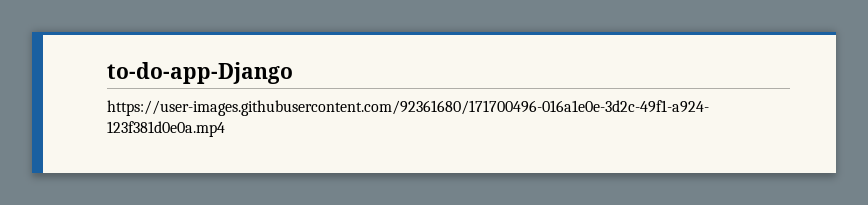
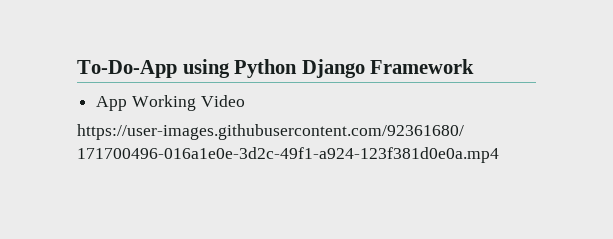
[107,62,293,84] to-do-app-Django -> [77,59,475,78] [96,95,245,111] To-Do-App using Python Django Framework // App Working Video

